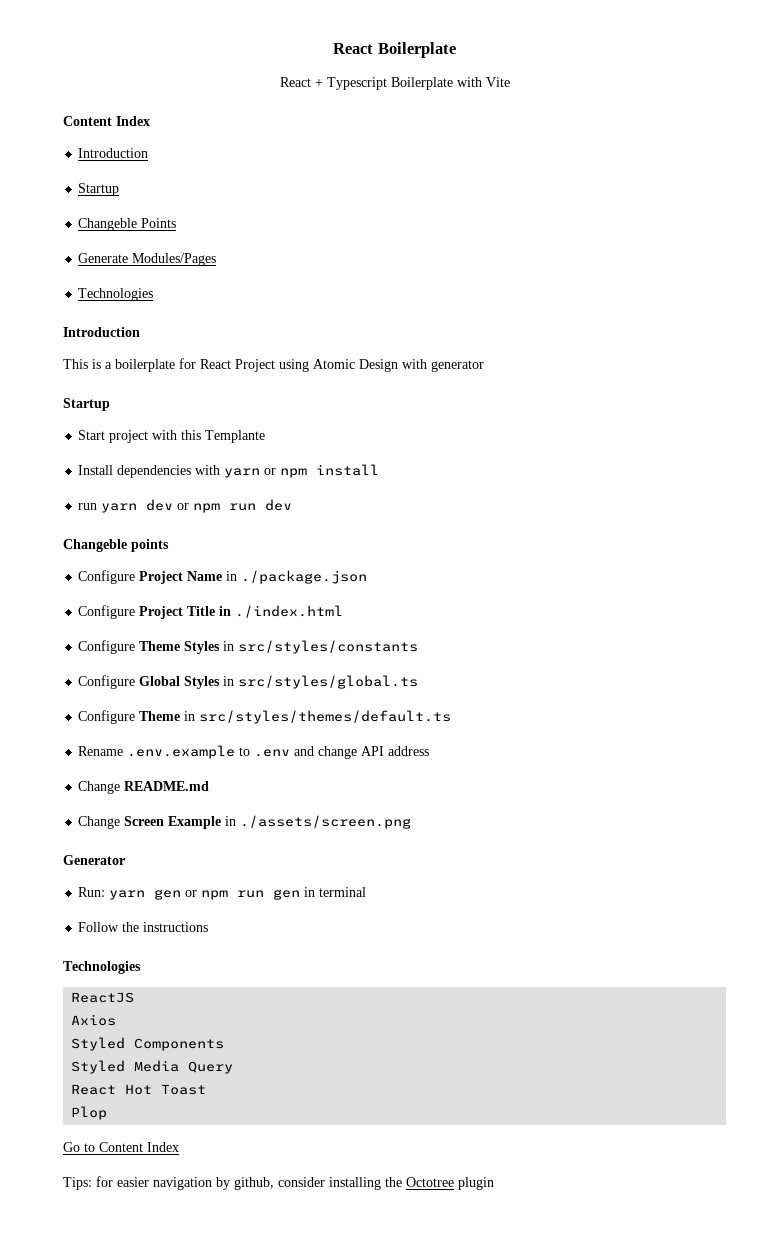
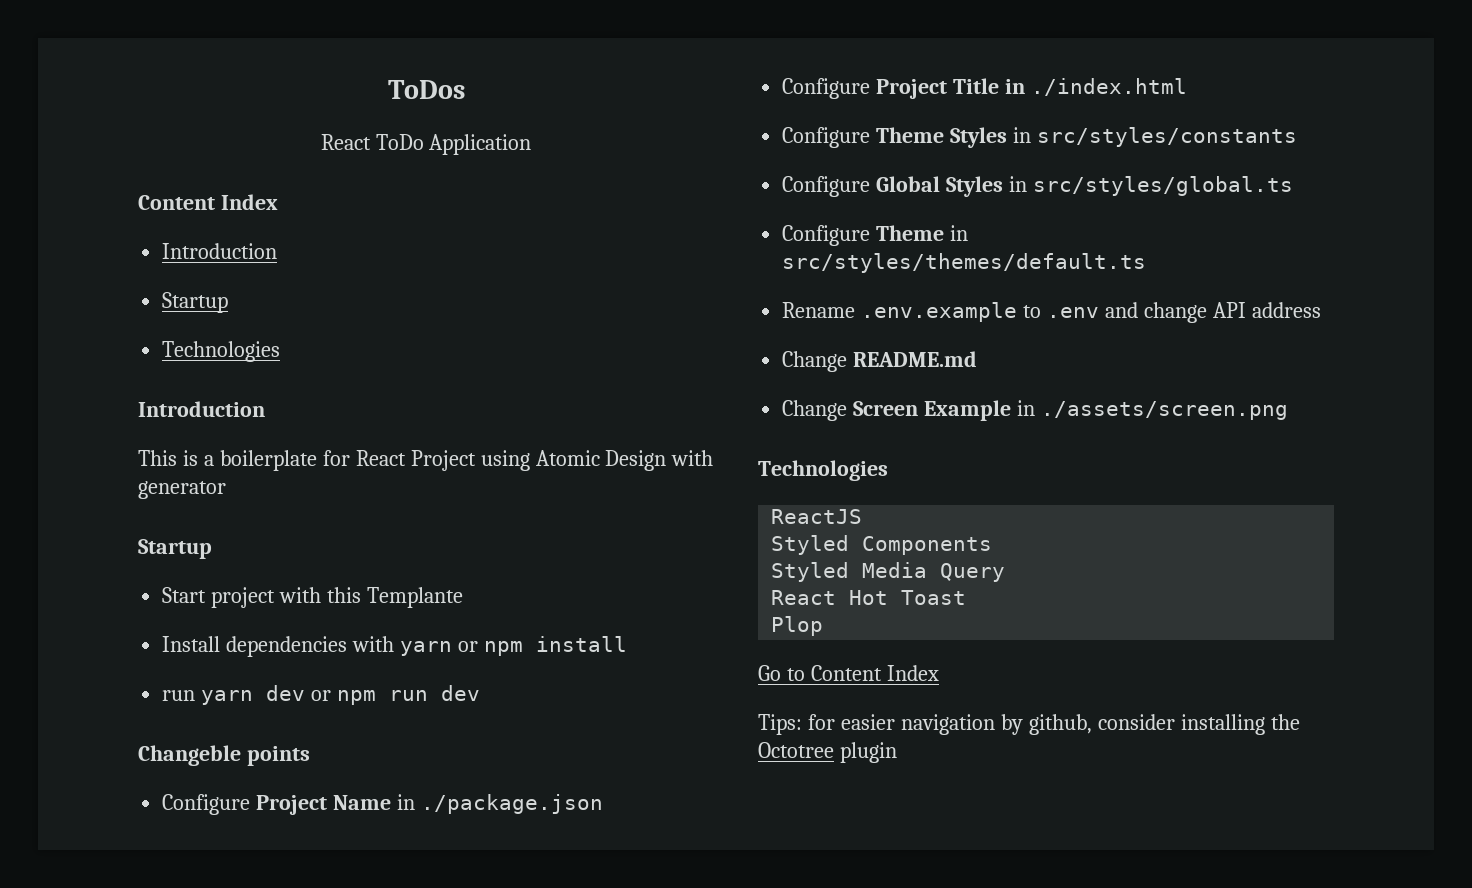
[333,42,456,58] [279,77,510,90] React Boilerplate // React + Typescript Boilerplate with Vite -> [387,80,465,99] [320,134,532,155] ToDos // React ToDo Application
[78,218,177,231] [78,253,217,266] // Changeble Points // Generate Modules/Pages -> (229, 302) none
[63,855,125,865] [78,887,367,900] [78,922,209,932] // Generator // Run: yarn gen or npm run gen in terminal // Follow the instructions -> (1288, 410) none
[71,1014,117,1026] // Axios -> (863, 516) none

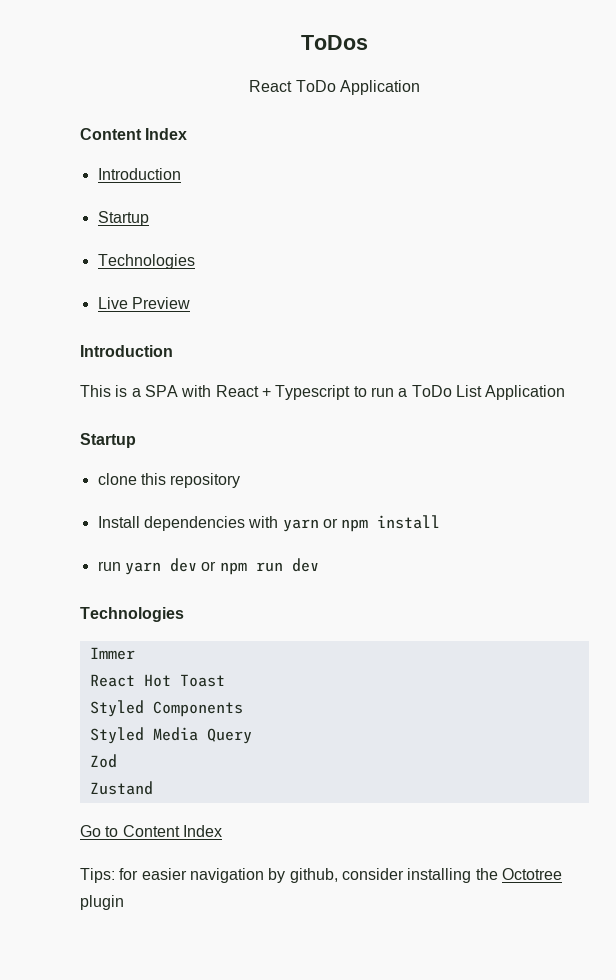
(281, 351) none -> [97,297,190,309] // Live Preview
[219,450,714,471] [138,481,226,499] [138,539,212,559] [162,587,463,608] boilerplate for React Project using Atomic Design with generator // Startup // Start project with this Templante -> [144,385,566,400] [80,433,136,448] [97,473,241,488] SPA with React + Typescript to run a ToDo List Application // Startup // clone this repository
[138,745,310,766] [162,794,603,815] [782,78,1187,99] [782,127,1297,148] [782,176,1293,197] [782,225,969,246] [782,253,1147,273] [782,302,1321,323] [782,351,978,372] [782,400,1288,421] [758,460,888,481] [771,509,863,524] Changeble points // Configure Project Name in ./package.json // Configure Project Title in ./index.html // Configure Theme Styles in src/styles/constants // Configure Global Styles in src/styles/global.ts // Configure Theme in src/styles/themes/default.ts // Rename .env.example to .env and change API address // Change README.md // Change Screen Example in ./assets/screen.png // Technologies // ReactJS -> [80,607,184,622] [89,647,135,660] [89,674,225,687] Technologies // Immer // React Hot Toast
[771,590,967,605] [771,616,824,636] React Hot Toast // Plop -> [89,754,117,768] [89,781,153,795] Zod // Zustand

